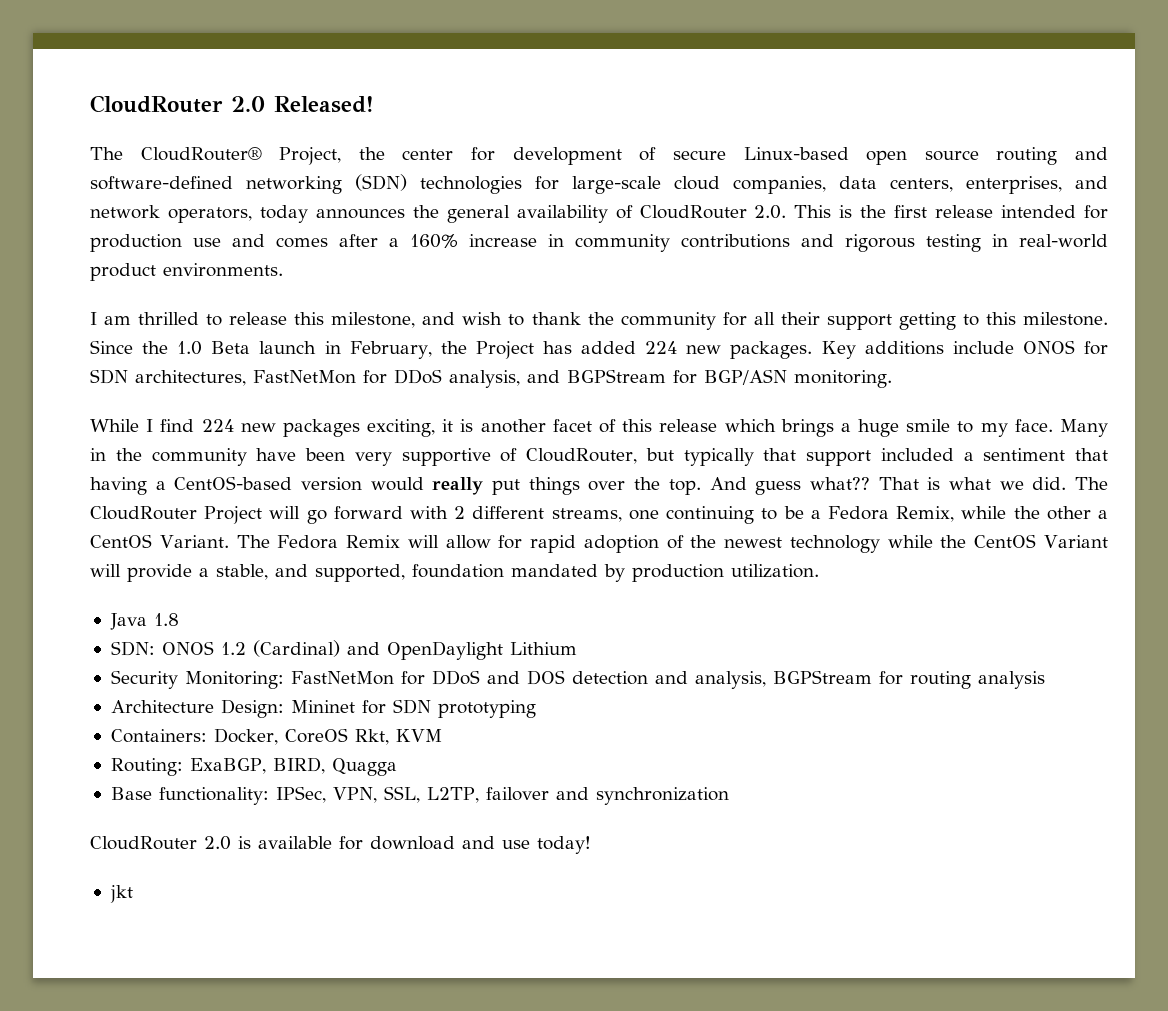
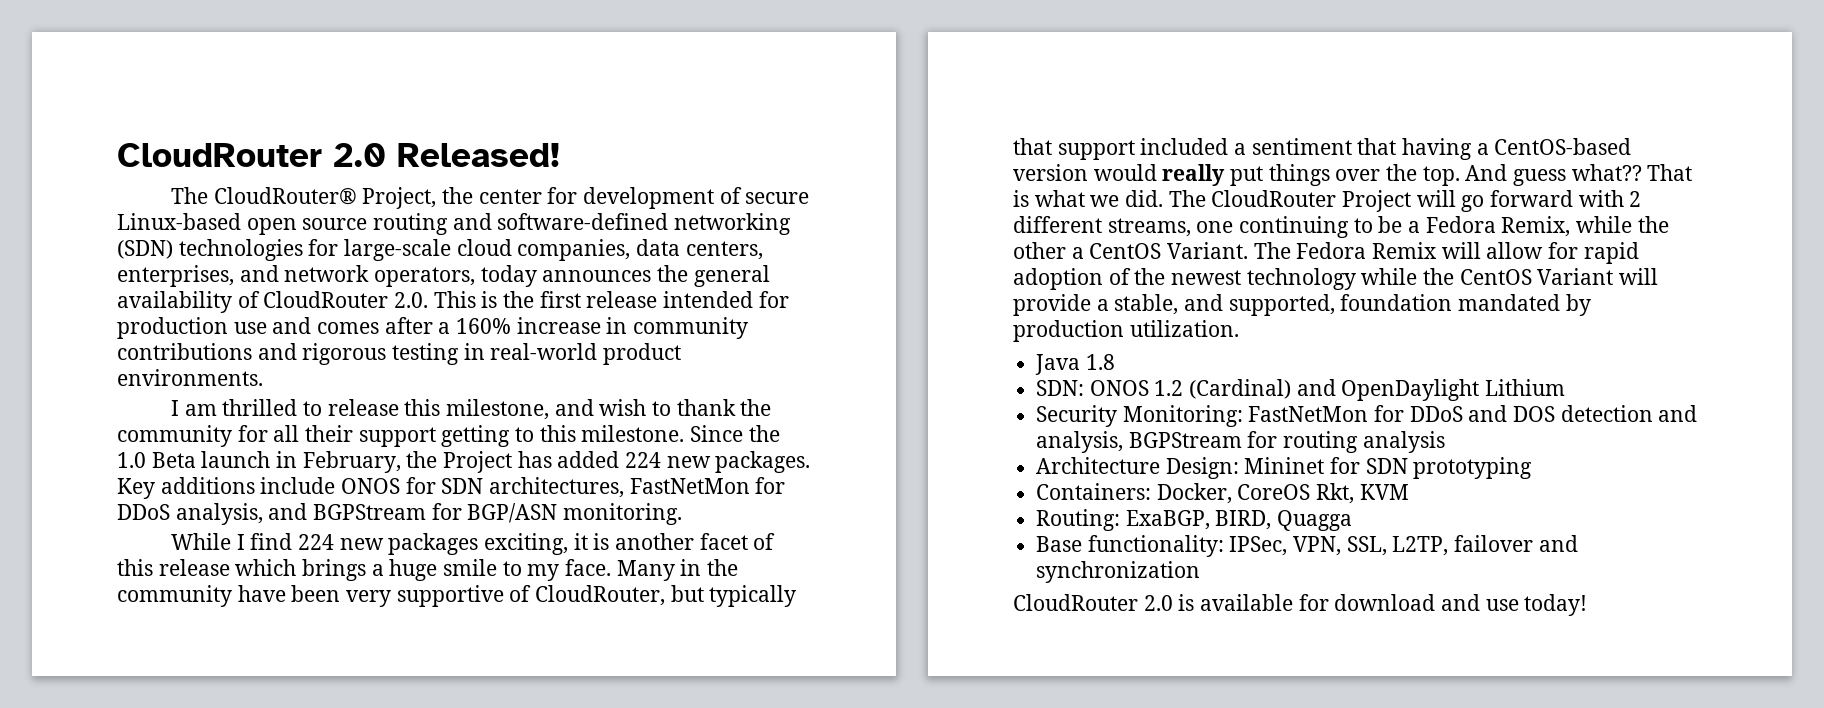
[109,885,133,903] // jkt -> (1588, 605) none

